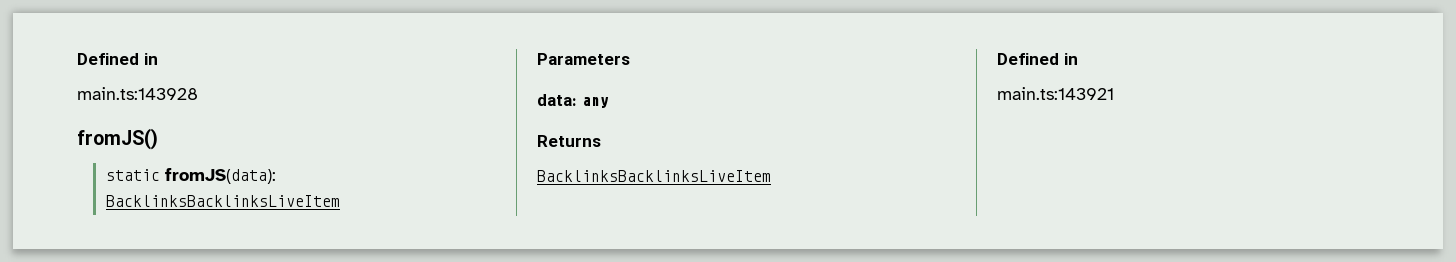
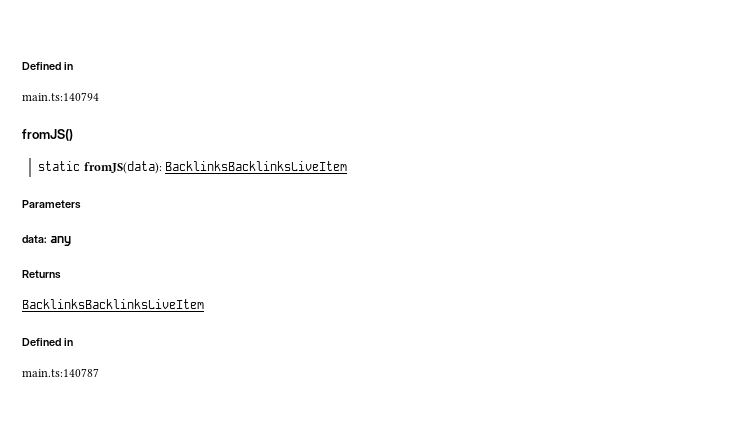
[77,53,158,65] [77,87,198,100] Defined in // main.ts:143928 -> [22,62,73,70] [22,92,99,101] Defined in // main.ts:140794
[997,87,1114,100] main.ts:143921 -> [22,368,99,377] main.ts:140787

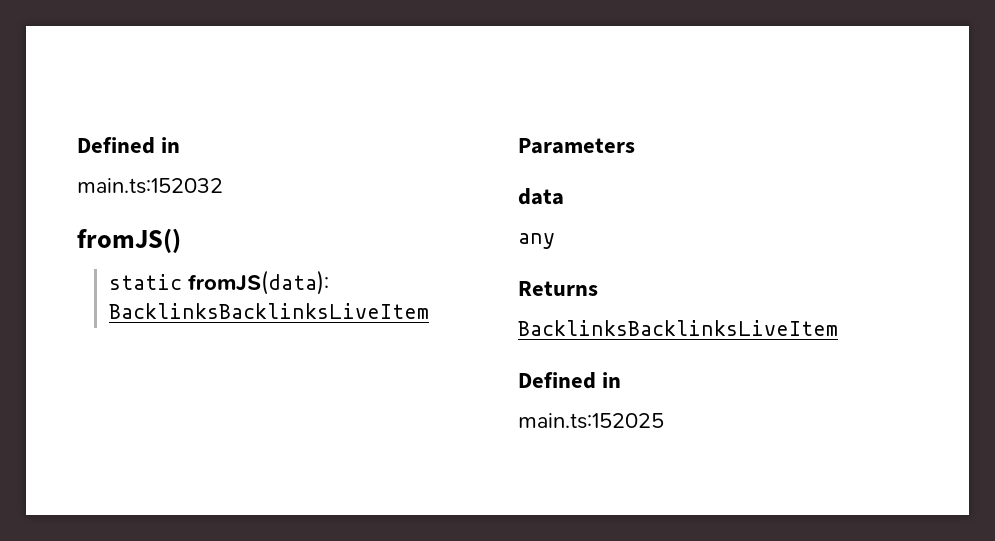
[22,62,73,70] [22,92,99,101] Defined in // main.ts:140794 -> [77,137,181,154] [77,178,223,194] Defined in // main.ts:152032
[22,235,47,243] data: -> [518,188,564,205] data //
[22,368,99,377] main.ts:140787 -> [518,413,664,429] main.ts:152025

